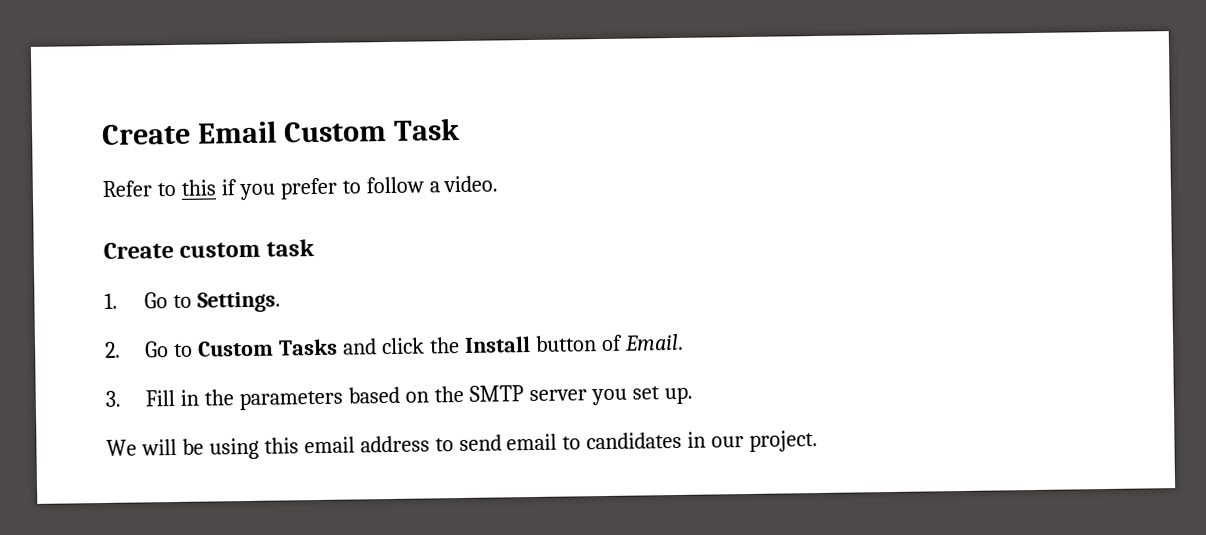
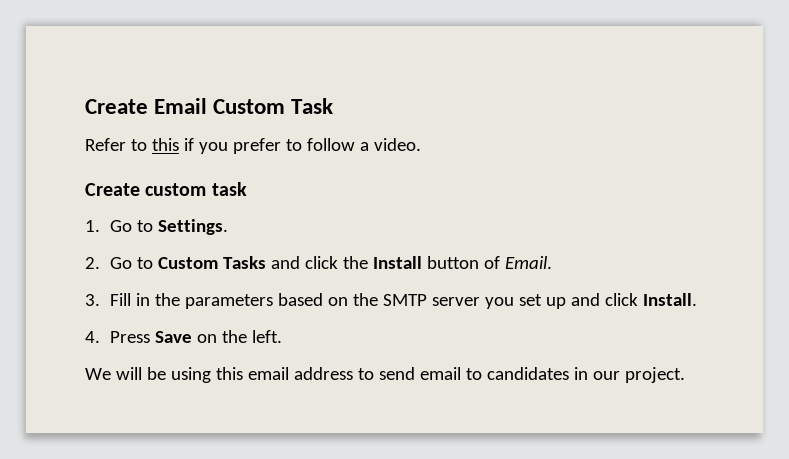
[663,386,693,405] up. -> [545,293,697,309] [85,330,282,343] up and click Install. // 4. Press Save on the left.

